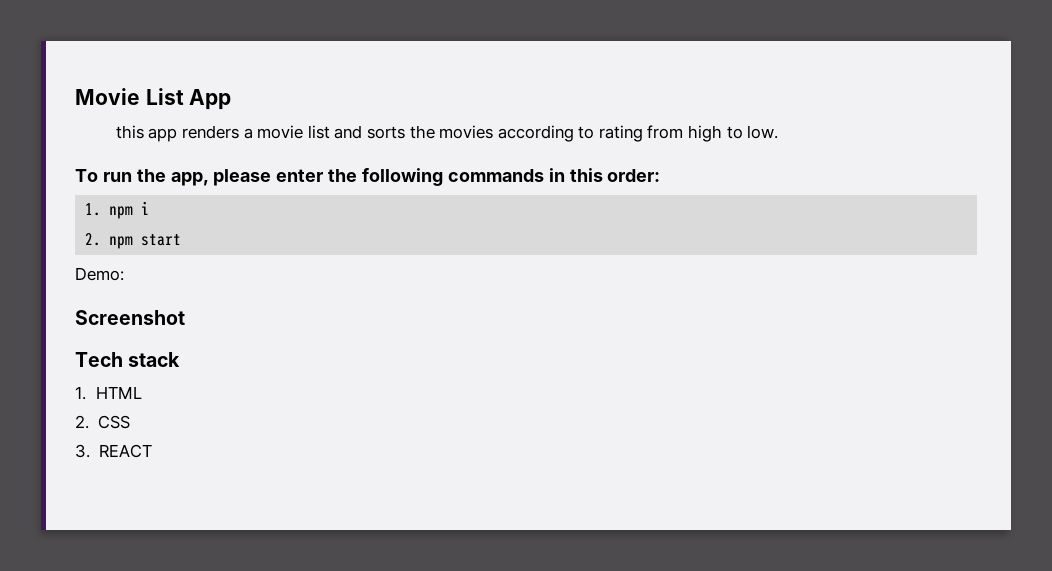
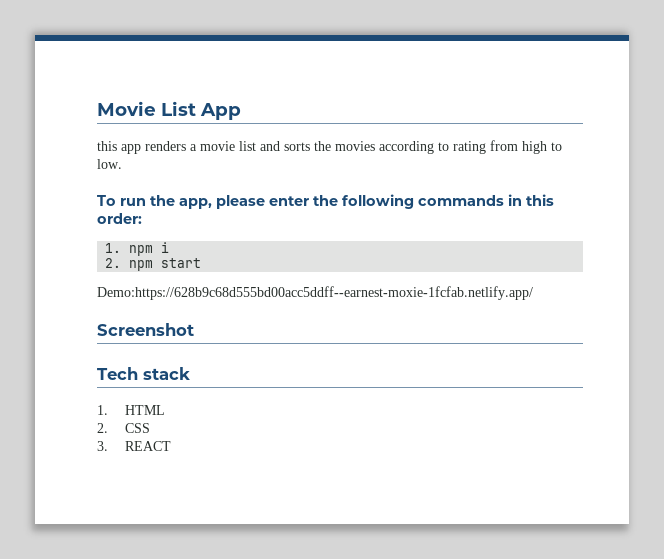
[75,267,124,281] Demo: -> [97,286,533,300] Demo:https://628b9c68d555bd00acc5ddff--earnest-moxie-1fcfab.netlify.app/

